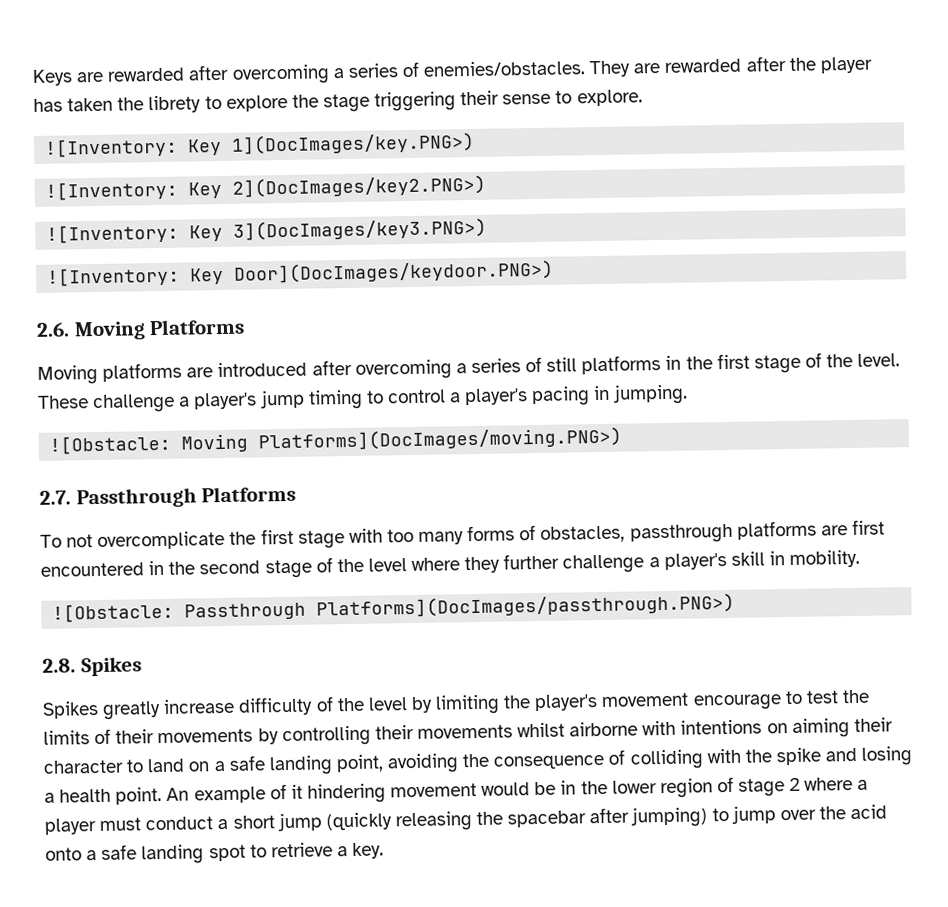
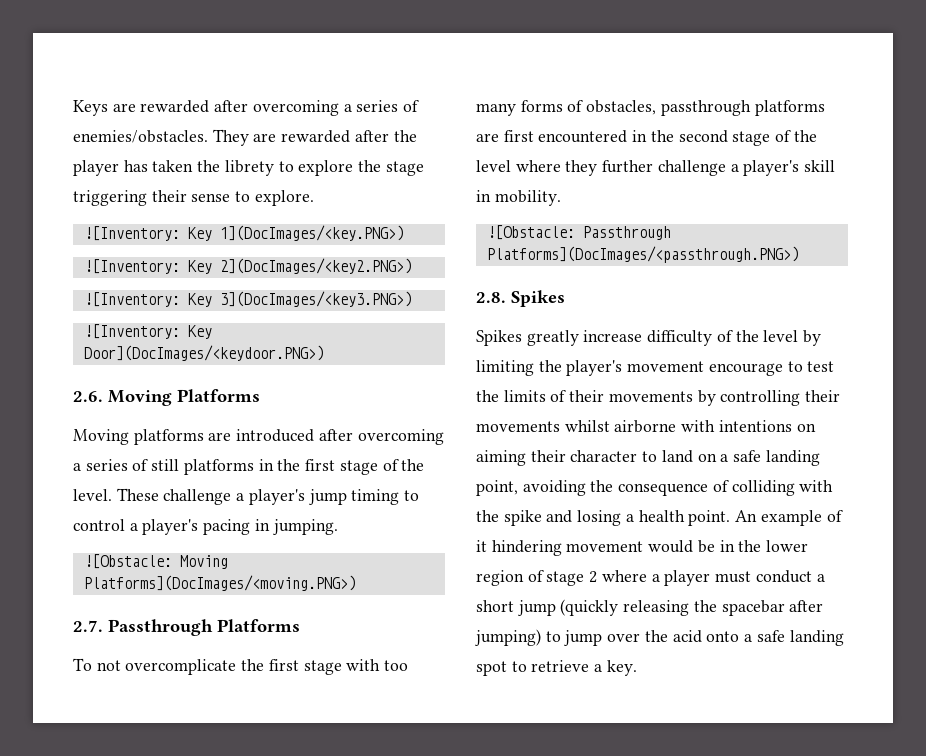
[231,131,476,155] [45,174,487,201] [46,217,488,244] [47,259,555,287] 1](DocImages/key.PNG>) // ![Inventory: Key 2](DocImages/key2.PNG>) // ![Inventory: Key 3](DocImages/key3.PNG>) // ![Inventory: Key Door](DocImages/keydoor.PNG>) -> [219,225,404,241] [83,258,412,274] [83,291,412,307] [83,324,212,339] [83,345,324,361] 1](DocImages/<key.PNG>) // ![Inventory: Key 2](DocImages/<key2.PNG>) // ![Inventory: Key 3](DocImages/<key3.PNG>) // ![Inventory: Key Door](DocImages/<keydoor.PNG>)
[258,426,623,452] Platforms](DocImages/moving.PNG>) -> [83,575,356,591] Platforms](DocImages/<moving.PNG>)
[316,592,736,619] Platforms](DocImages/passthrough.PNG>) -> [486,246,799,263] Platforms](DocImages/<passthrough.PNG>)

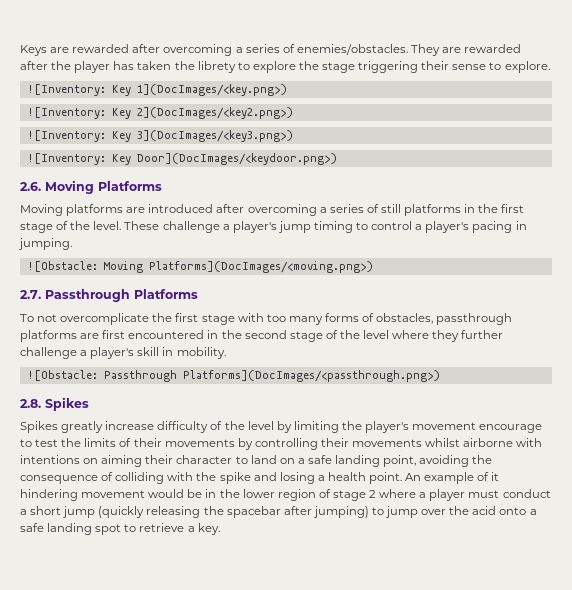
[219,225,404,241] [83,258,412,274] [83,291,412,307] [83,324,212,339] [83,345,324,361] 1](DocImages/<key.PNG>) // ![Inventory: Key 2](DocImages/<key2.PNG>) // ![Inventory: Key 3](DocImages/<key3.PNG>) // ![Inventory: Key Door](DocImages/<keydoor.PNG>) -> [136,84,287,96] [26,107,293,119] [26,130,293,142] [26,153,337,165] 1](DocImages/<key.png>) // ![Inventory: Key 2](DocImages/<key2.png>) // ![Inventory: Key 3](DocImages/<key3.png>) // ![Inventory: Key Door](DocImages/<keydoor.png>)
[83,575,356,591] Platforms](DocImages/<moving.PNG>) -> [148,261,373,273] Platforms](DocImages/<moving.png>)
[486,246,799,263] Platforms](DocImages/<passthrough.PNG>) -> [182,370,440,382] Platforms](DocImages/<passthrough.png>)

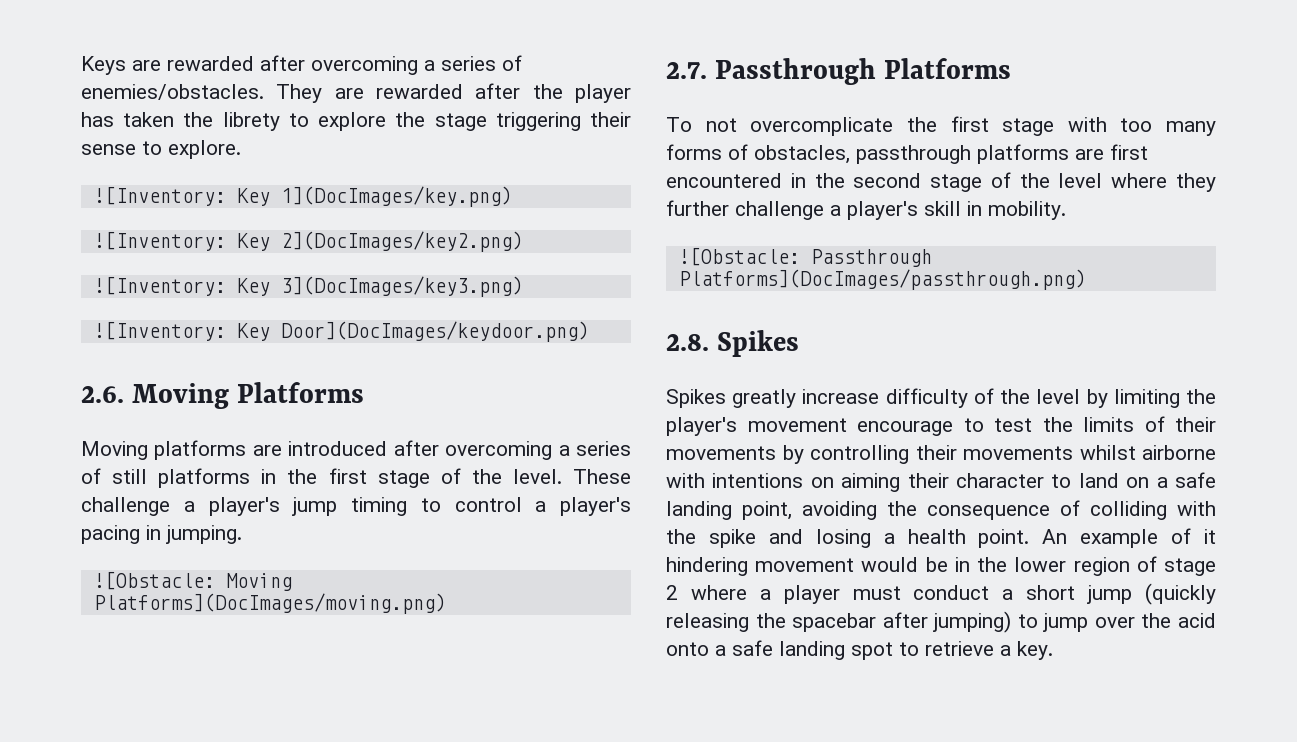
[136,84,287,96] [26,107,293,119] [26,130,293,142] [26,153,337,165] 1](DocImages/<key.png>) // ![Inventory: Key 2](DocImages/<key2.png>) // ![Inventory: Key 3](DocImages/<key3.png>) // ![Inventory: Key Door](DocImages/<keydoor.png>) -> [280,186,512,207] [93,231,523,252] [93,276,523,297] [93,321,589,342] 1](DocImages/key.png) // ![Inventory: Key 2](DocImages/key2.png) // ![Inventory: Key 3](DocImages/key3.png) // ![Inventory: Key Door](DocImages/keydoor.png)
[148,261,373,273] Platforms](DocImages/<moving.png>) -> [93,593,446,614] Platforms](DocImages/moving.png)
[182,370,440,382] Platforms](DocImages/<passthrough.png>) -> [678,269,1086,290] Platforms](DocImages/passthrough.png)

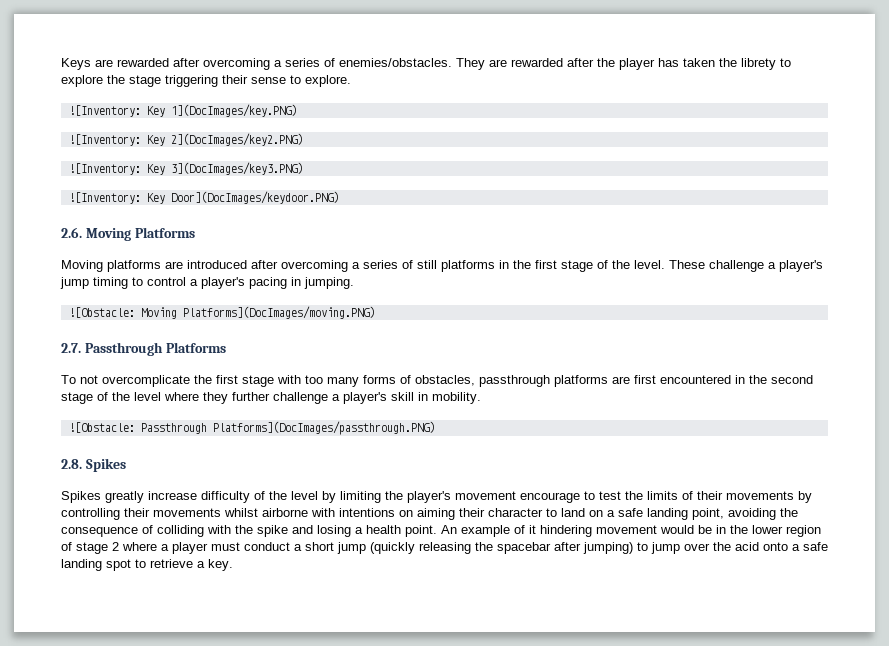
[280,186,512,207] [93,231,523,252] [93,276,523,297] [93,321,589,342] 1](DocImages/key.png) // ![Inventory: Key 2](DocImages/key2.png) // ![Inventory: Key 3](DocImages/key3.png) // ![Inventory: Key Door](DocImages/keydoor.png) -> [170,104,297,117] [68,133,303,146] [68,162,303,175] [68,191,339,204] 1](DocImages/key.PNG) // ![Inventory: Key 2](DocImages/key2.PNG) // ![Inventory: Key 3](DocImages/key3.PNG) // ![Inventory: Key Door](DocImages/keydoor.PNG)
[93,593,446,614] Platforms](DocImages/moving.png) -> [182,306,375,319] Platforms](DocImages/moving.PNG)
[678,269,1086,290] Platforms](DocImages/passthrough.png) -> [212,421,435,435] Platforms](DocImages/passthrough.PNG)

